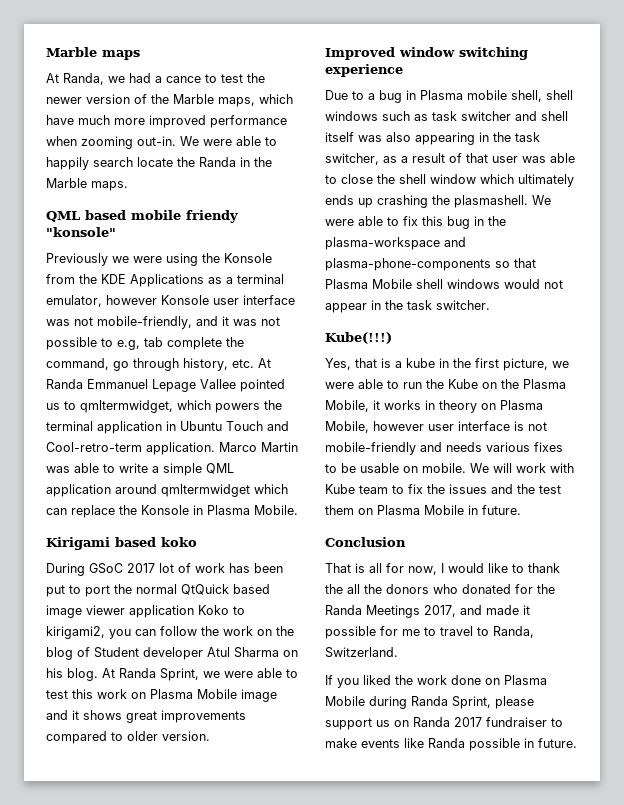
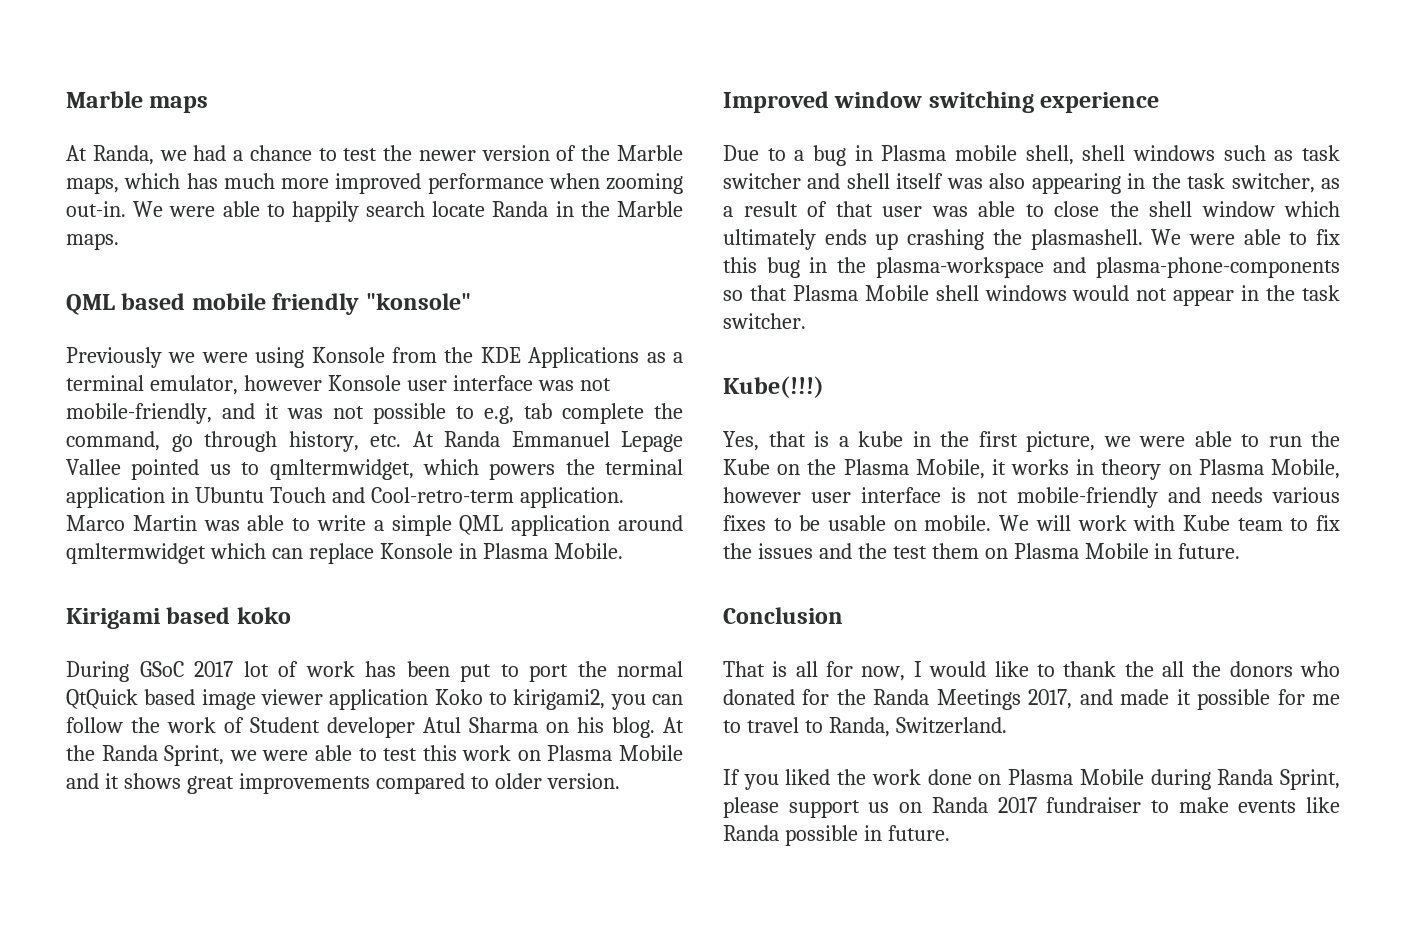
[166,76,201,83] cance -> [249,145,312,161] chance
[46,115,74,125] have -> [186,173,218,189] has
[177,157,195,167] the -> (486, 209) none
[186,210,238,223] friendy -> [272,293,360,315] friendly
[202,253,220,263] the -> (305, 357) none
[119,505,137,515] the -> (374, 553) none
[257,626,294,636] [46,647,73,660] on the blog -> (216, 725) none
(115, 673) none -> [66,745,95,761] the
[241,689,277,702] image -> (683, 753) none

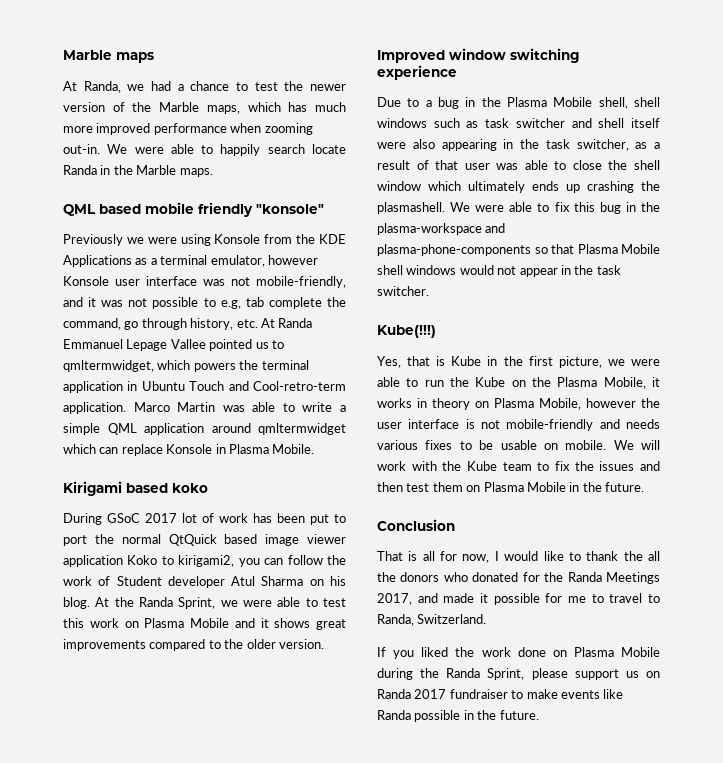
(489, 782) none -> [224,639,244,649] the
[881,145,1017,161] Plasma mobile -> [481,97,593,107] the Plasma Mobile
[946,178,983,189] was -> [377,142,406,149] were
[838,431,903,447] a kube -> [451,356,482,366] Kube
(801, 495) none -> [641,398,660,408] the
(1176, 523) none -> [442,461,462,471] the
[857,543,887,559] the -> [377,482,403,492] then
(1173, 551) none -> [582,482,602,492] the
(1211, 779) none -> [420,668,440,678] the
(882, 833) none -> [477,710,497,720] the

